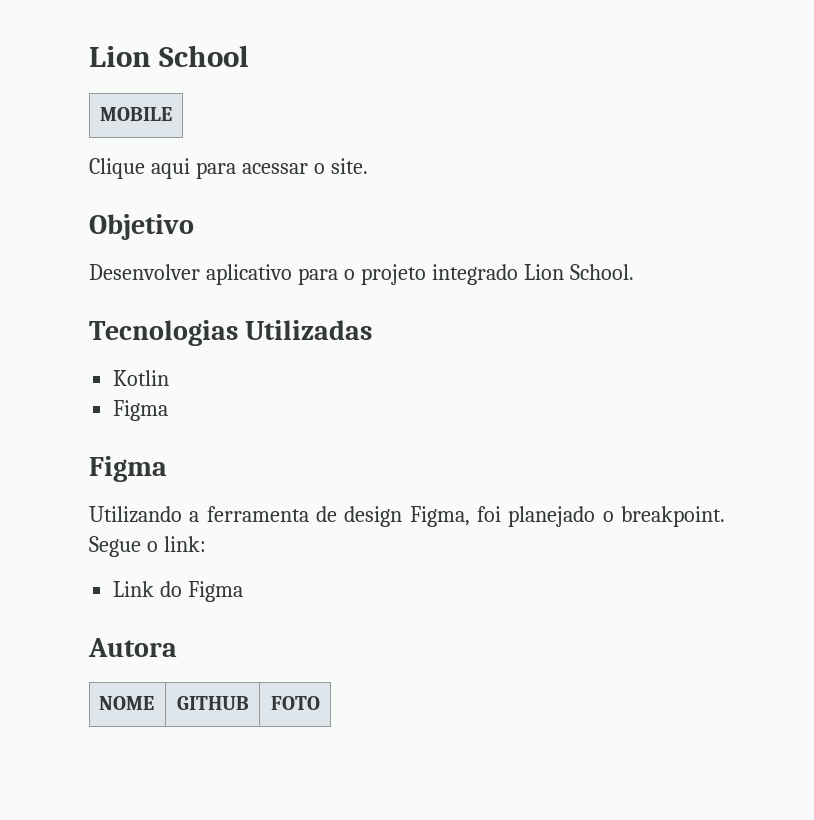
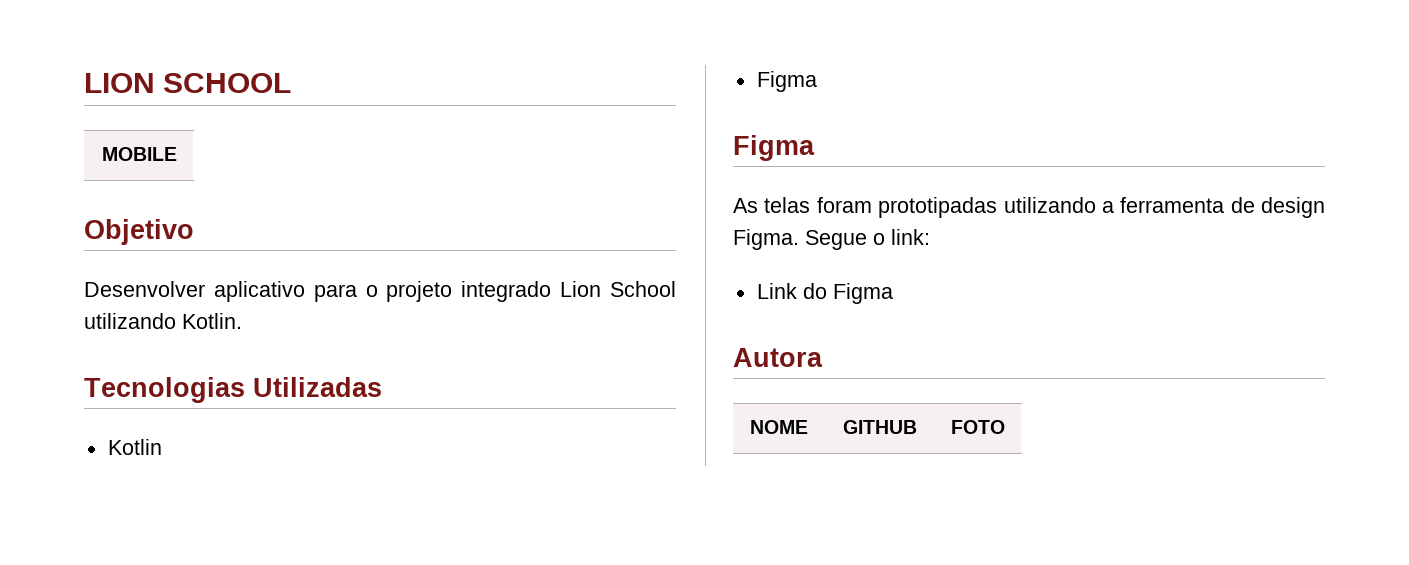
[89,45,250,67] Lion School -> [84,73,292,93] LION SCHOOL
[89,158,368,179] // Clique aqui para acessar o site. -> (177, 154) none
[569,264,634,280] School. -> [610,281,676,297] [84,313,242,329] School utilizando Kotlin.
[89,506,725,527] Utilizando a ferramenta de design Figma, foi planejado o breakpoint. -> [733,197,1325,218] [733,229,799,250] As telas foram prototipadas utilizando a ferramenta de design Figma.

